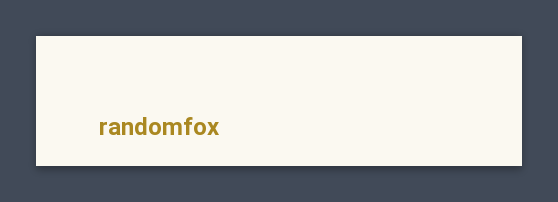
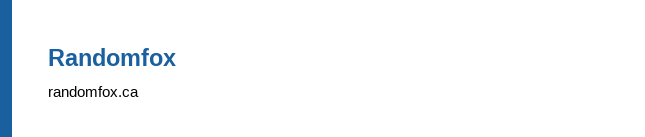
[99,117,220,135] randomfox -> [48,48,176,66] [48,86,139,97] Randomfox // randomfox.ca

